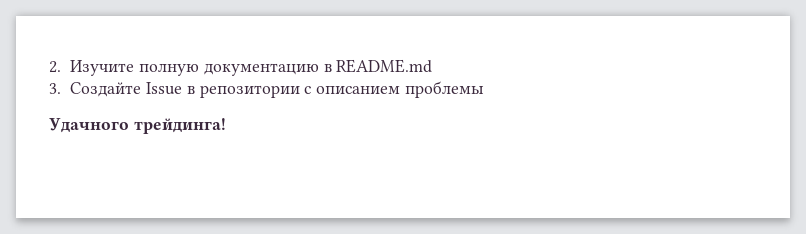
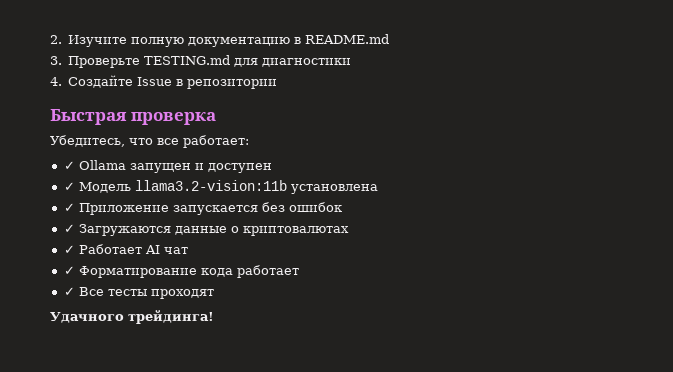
(61, 88) none -> [68,55,352,68] [50,77,62,86] Проверьте TESTING.md для диагностики // 4.
[304,81,484,98] с описанием проблемы -> [50,109,216,125] [50,135,249,148] [63,160,272,173] [63,180,378,194] [63,202,342,215] [63,224,349,236] [63,244,188,254] [63,265,299,278] [63,287,214,299] // Быстрая проверка // Убедитесь, что все работает: // ✓ Ollama запущен и доступен // ✓ Модель llama3.2-vision:11b установлена // ✓ Приложение запускается без ошибок // ✓ Загружаются данные о криптовалютах // ✓ Работает AI чат // ✓ Форматирование кода работает // ✓ Все тесты проходят

